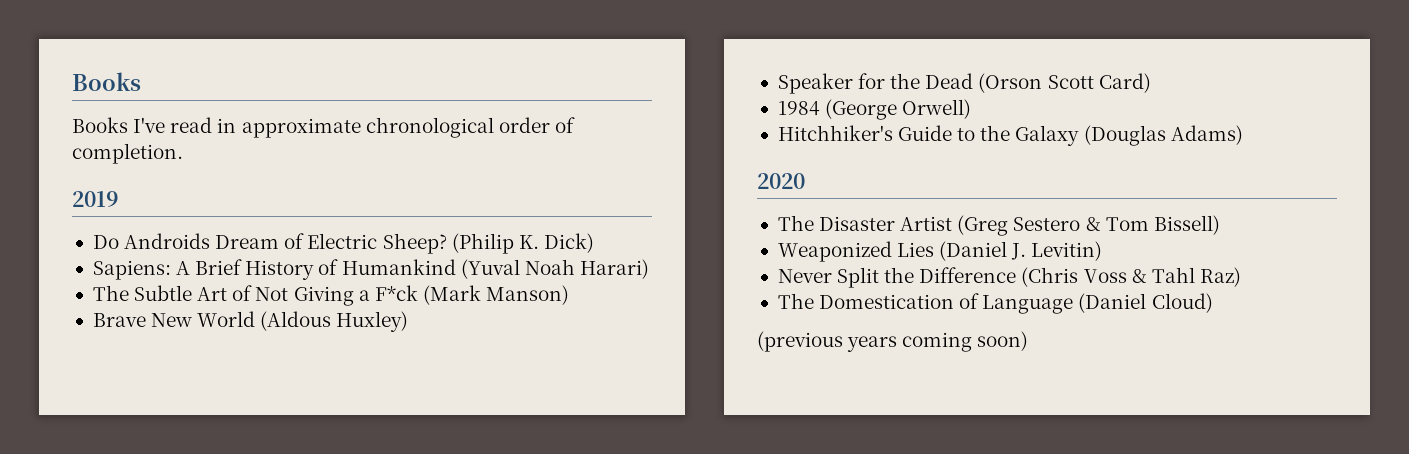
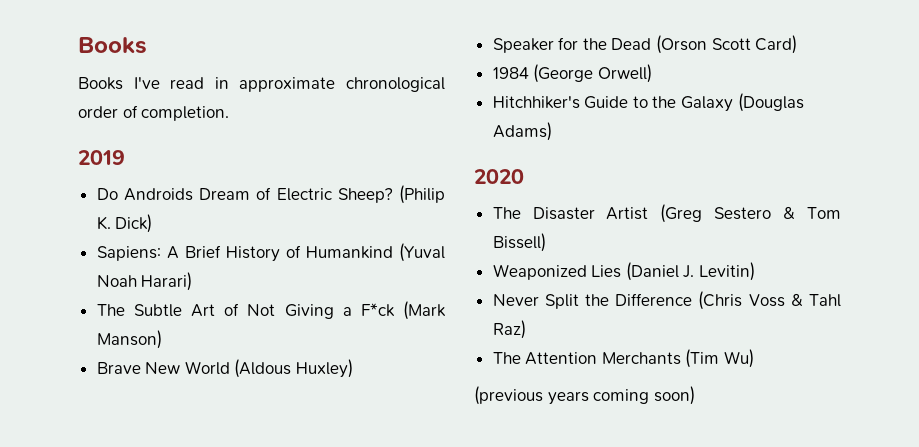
[819,293,1213,314] Domestication of Language (Daniel Cloud) -> [525,349,755,368] Attention Merchants (Tim Wu)

